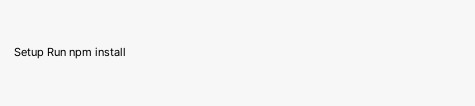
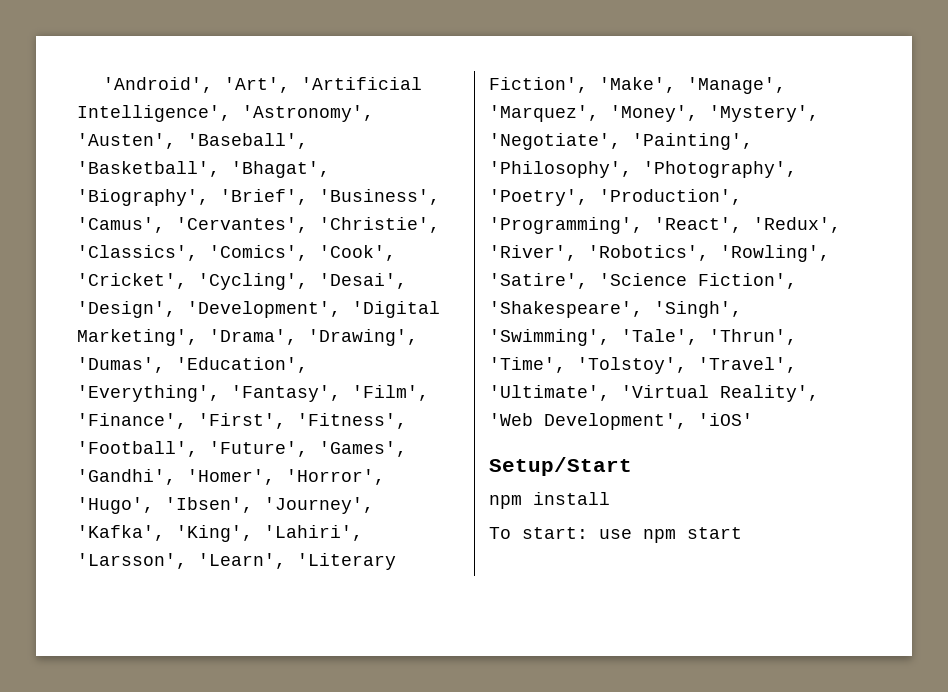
[14,47,127,59] Setup Run npm install -> [102,77,422,93] [77,105,374,122] [77,133,308,149] [77,161,330,178] [77,189,440,206] [77,217,440,233] [77,245,396,261] [77,273,407,290] [77,301,440,318] [77,329,418,346] [77,357,308,373] [77,385,429,402] [77,413,407,429] [77,441,407,457] [77,469,385,485] [77,497,374,514] [77,525,363,542] [77,553,396,570] [489,77,786,94] [489,105,819,122] [489,133,753,150] [489,161,797,178] [489,189,742,206] [489,217,841,234] [489,245,830,262] [489,273,797,289] [489,301,742,318] [489,329,797,346] [489,357,797,374] [489,385,819,402] [489,413,753,430] [489,457,632,476] [489,492,610,509] [489,527,742,543] 'Android', 'Art', 'Artificial Intelligence', 'Astronomy', 'Austen', 'Baseball', 'Basketball', 'Bhagat', 'Biography', 'Brief', 'Business', 'Camus', 'Cervantes', 'Christie', 'Classics', 'Comics', 'Cook', 'Cricket', 'Cycling', 'Desai', 'Design', 'Development', 'Digital Marketing', 'Drama', 'Drawing', 'Dumas', 'Education', 'Everything', 'Fantasy', 'Film', 'Finance', 'First', 'Fitness', 'Football', 'Future', 'Games', 'Gandhi', 'Homer', 'Horror', 'Hugo', 'Ibsen', 'Journey', 'Kafka', 'King', 'Lahiri', 'Larsson', 'Learn', 'Literary Fiction', 'Make', 'Manage', 'Marquez', 'Money', 'Mystery', 'Negotiate', 'Painting', 'Philosophy', 'Photography', 'Poetry', 'Production', 'Programming', 'React', 'Redux', 'River', 'Robotics', 'Rowling', 'Satire', 'Science Fiction', 'Shakespeare', 'Singh', 'Swimming', 'Tale', 'Thrun', 'Time', 'Tolstoy', 'Travel', 'Ultimate', 'Virtual Reality', 'Web Development', 'iOS' // Setup/Start // npm install // To start: use npm start

